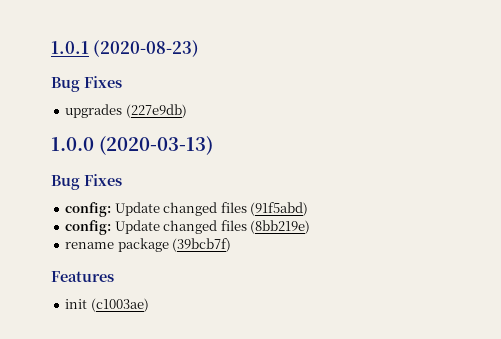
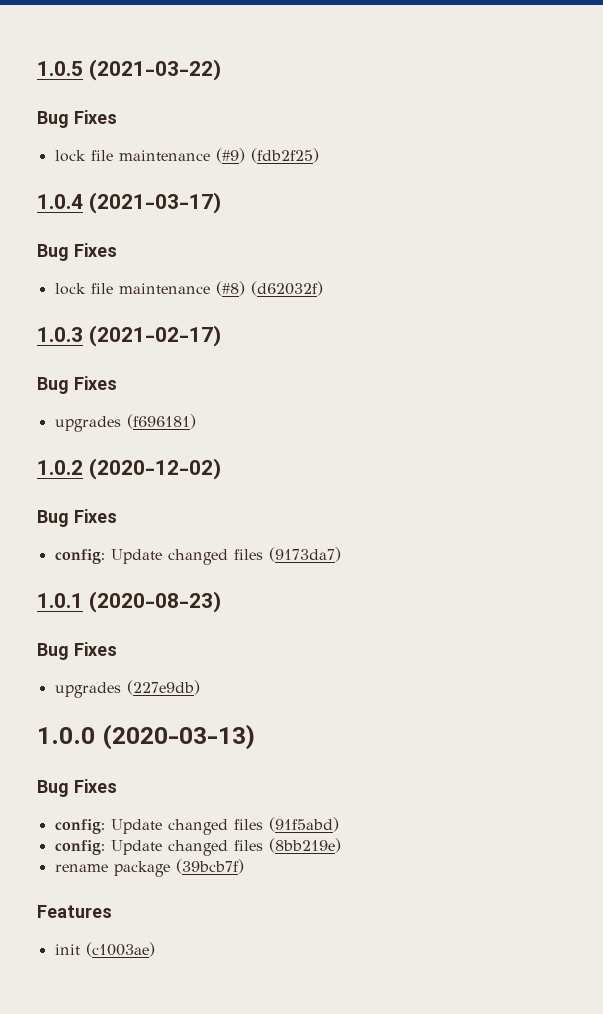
(51, 47) none -> [37,59,221,81] [37,110,117,128] [54,148,319,163] [37,192,221,214] [37,243,117,261] [54,281,323,296] [37,325,221,347] [37,376,117,394] [54,414,196,432] [37,458,221,480] [37,509,117,527] [54,547,341,565] 1.0.5 (2021-03-22) // Bug Fixes // lock file maintenance (#9) (fdb2f25) // 1.0.4 (2021-03-17) // Bug Fixes // lock file maintenance (#8) (d62032f) // 1.0.3 (2021-02-17) // Bug Fixes // upgrades (f696181) // 1.0.2 (2020-12-02) // Bug Fixes // config: Update changed files (9173da7) //

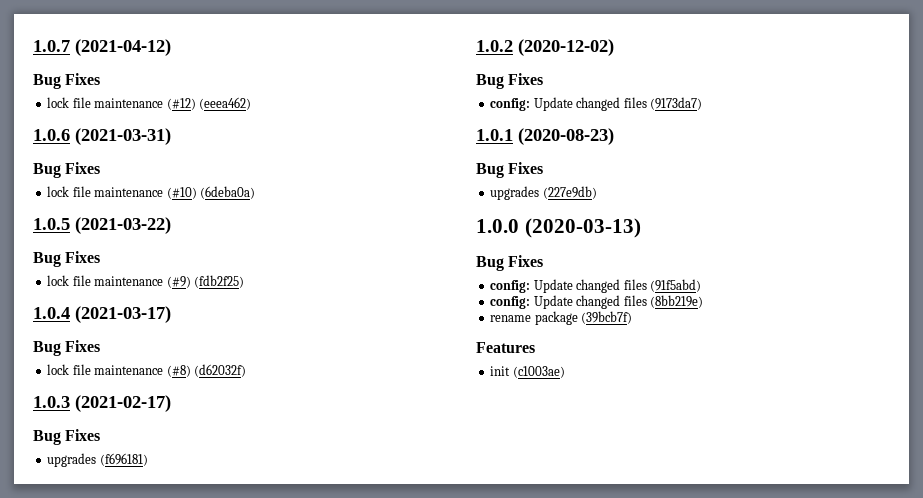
(37, 68) none -> [33,39,171,56] [33,73,101,89] [47,97,252,110] [33,128,171,145] [33,162,101,178] [47,186,256,199] 1.0.7 (2021-04-12) // Bug Fixes // lock file maintenance (#12) (eeea462) // 1.0.6 (2021-03-31) // Bug Fixes // lock file maintenance (#10) (6deba0a) //

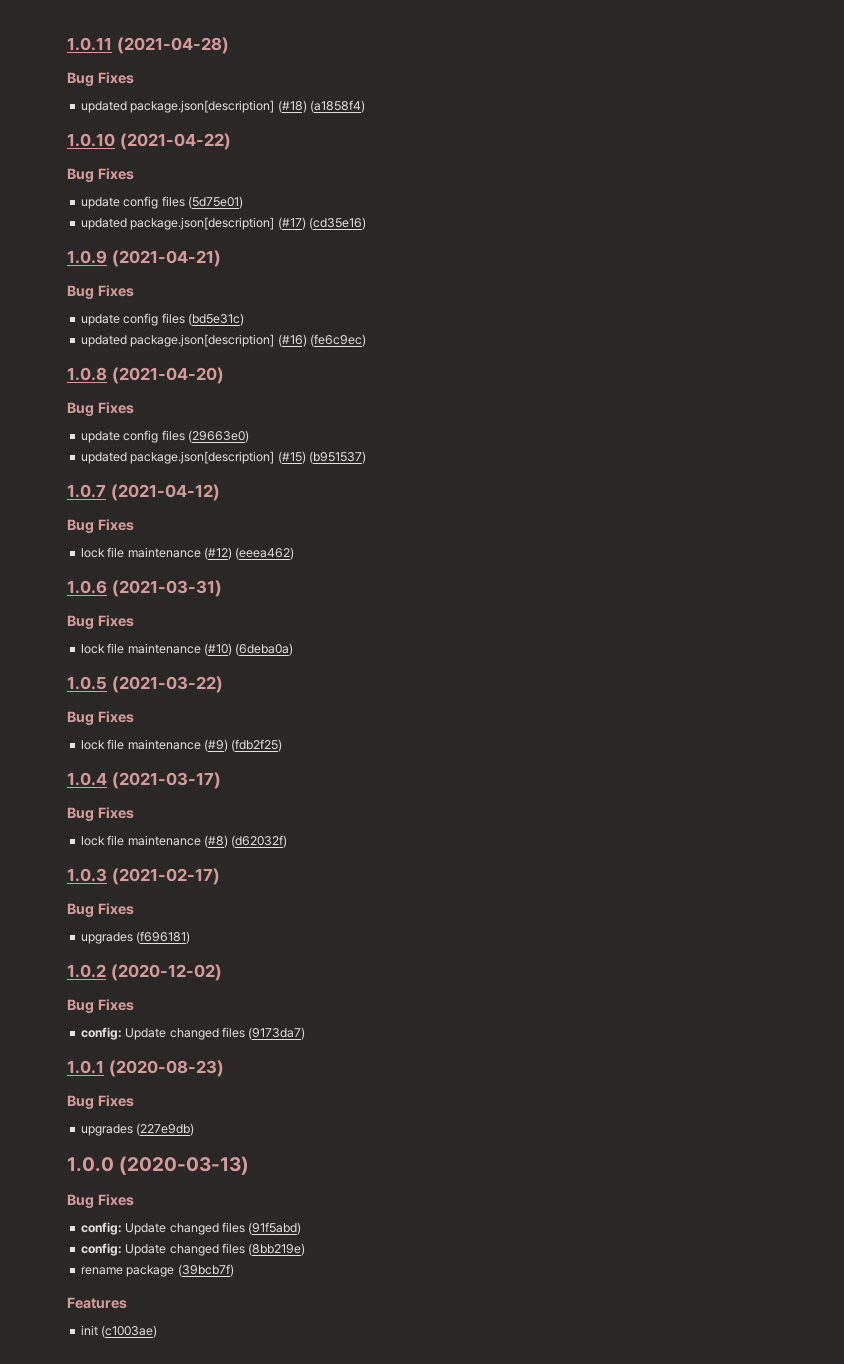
(33, 46) none -> [67,37,229,54] [67,72,134,87] [80,100,365,113] [67,133,231,150] [67,168,134,183] [80,196,243,209] [80,217,366,230] [67,250,221,267] [67,285,134,300] [80,313,244,326] [80,334,366,347] [67,367,224,384] [67,402,134,417] [80,430,249,443] [80,451,366,464] 1.0.11 (2021-04-28) // Bug Fixes // updated package.json[description] (#18) (a1858f4) // 1.0.10 (2021-04-22) // Bug Fixes // update config files (5d75e01) // updated package.json[description] (#17) (cd35e16) // 1.0.9 (2021-04-21) // Bug Fixes // update config files (bd5e31c) // updated package.json[description] (#16) (fe6c9ec) // 1.0.8 (2021-04-20) // Bug Fixes // update config files (29663e0) // updated package.json[description] (#15) (b951537) //

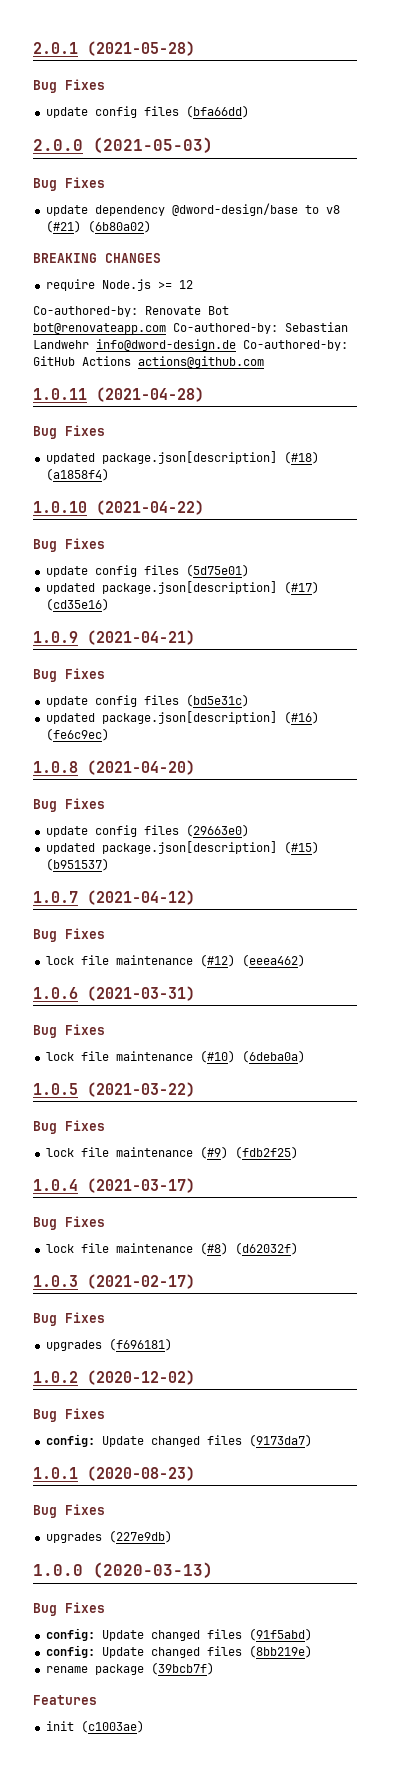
(67, 44) none -> [33,41,195,56] [33,79,105,93] [45,105,249,118] [33,137,213,153] [33,177,105,191] [45,203,340,216] [45,220,151,233] [33,253,161,263] [45,279,193,291] [33,306,229,317] [33,322,348,334] [33,339,348,351] [33,356,264,368] 2.0.1 (2021-05-28) // Bug Fixes // update config files (bfa66dd) // 2.0.0 (2021-05-03) // Bug Fixes // update dependency @dword-design/base to v8 (#21) (6b80a02) // BREAKING CHANGES // require Node.js >= 12 // Co-authored-by: Renovate Bot bot@renovateapp.com Co-authored-by: Sebastian Landwehr info@dword-design.de Co-authored-by: GitHub Actions actions@github.com //

